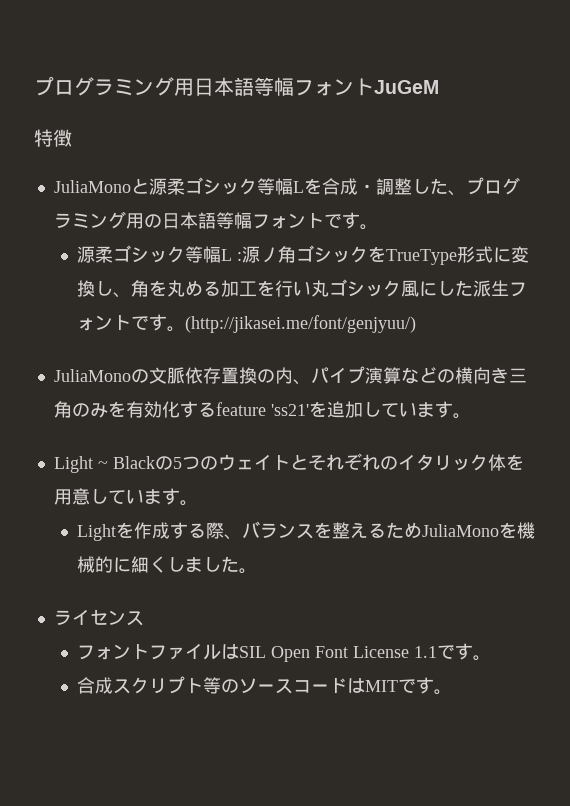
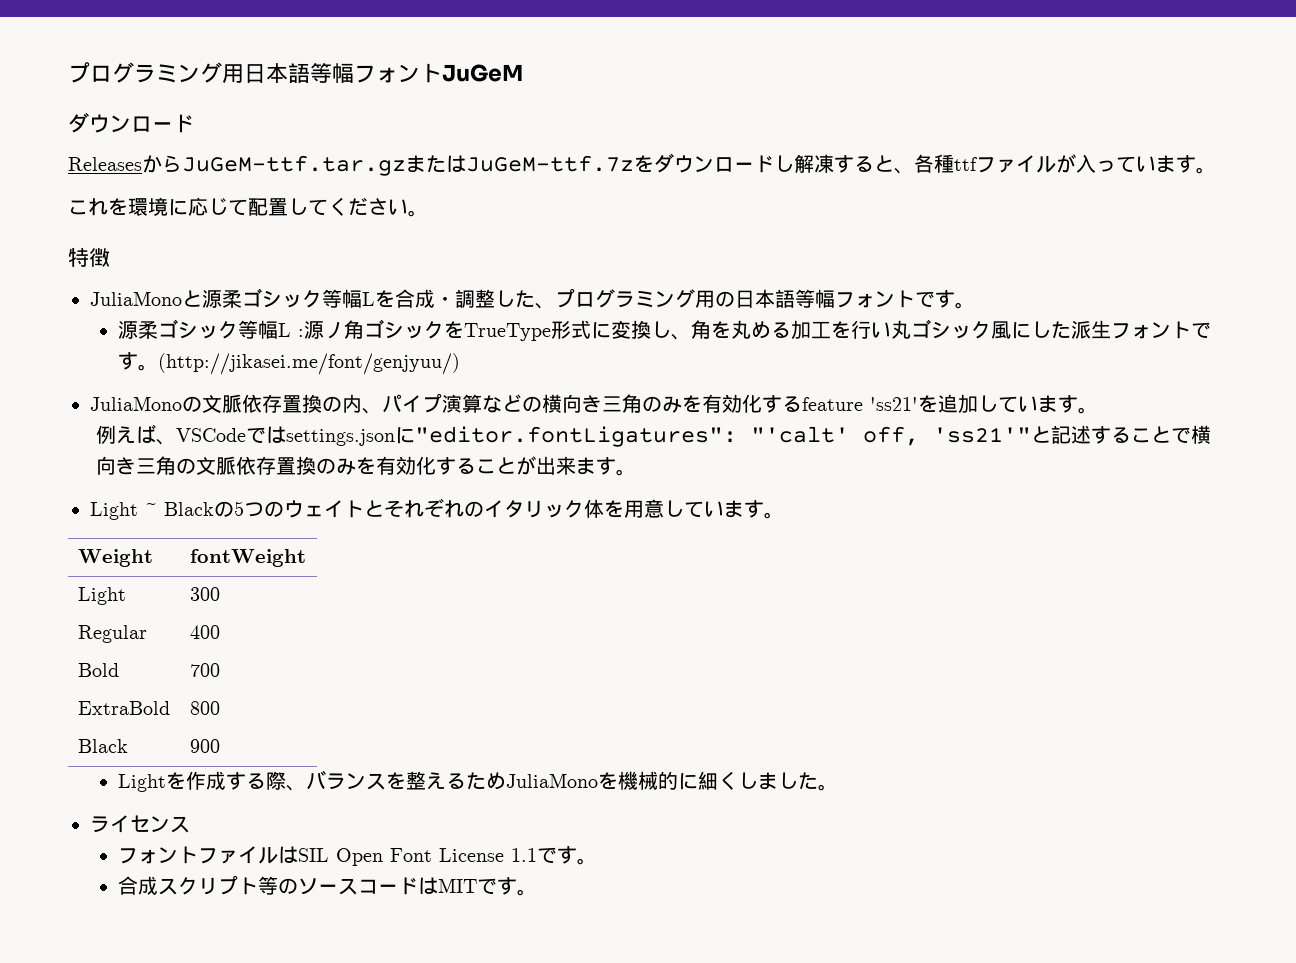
(439, 87) none -> [68,112,194,133] [68,153,1216,176] [68,197,428,217] // ダウンロード // ReleasesからJuGeM-ttf.tar.gzまたはJuGeM-ttf.7zをダウンロードし解凍すると、各種ttfファイルが入っています。 // これを環境に応じて配置してください。
(471, 416) none -> [96,424,1212,447] [96,456,637,476] // 例えば、VSCodeではsettings.jsonに"editor.fontLigatures": "'calt' off, 'ss21'"と記述することで横向き三角の文脈依存置換のみを有効化することが出来ます。
(198, 503) none -> [77,549,153,567] [189,549,306,567] [77,587,126,605] [189,587,220,601] [77,625,147,643] [189,625,220,639] [77,663,119,677] [189,663,220,677] [77,701,170,715] [189,701,220,715] [77,739,128,753] [189,739,220,753] // Weight | fontWeight // Light | 300 // Regular | 400 // Bold | 700 // ExtraBold | 800 // Black | 900

